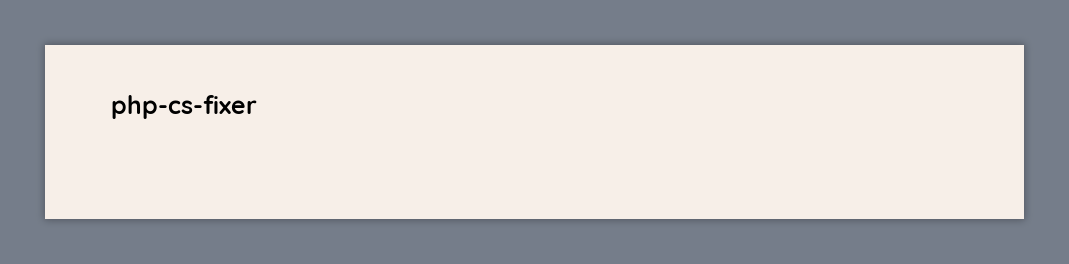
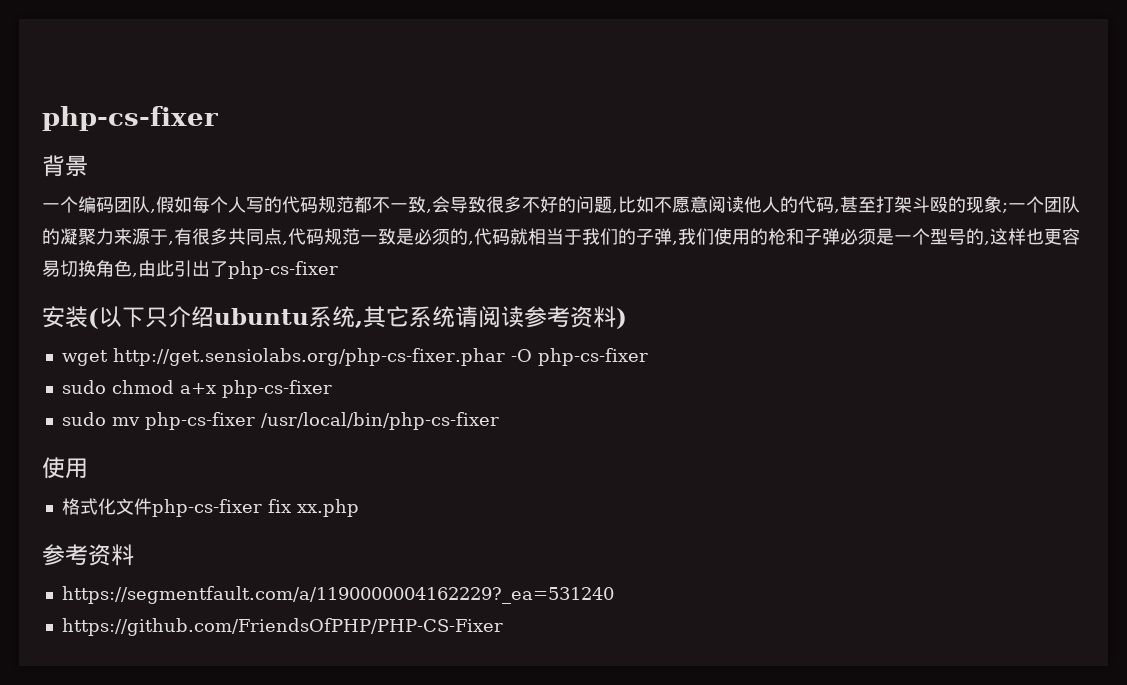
[111,95,257,119] php-cs-fixer -> [42,106,218,131] [42,155,88,177] [42,196,1080,213] [42,228,1080,245] [42,260,338,279] [42,306,627,329] [61,348,648,366] [61,380,332,398] [61,412,499,430] [42,457,88,479] [61,498,359,517] [42,544,134,566] [61,586,614,604] [61,618,503,636] php-cs-fixer // 背景 // 一个编码团队,假如每个人写的代码规范都不一致,会导致很多不好的问题,比如不愿意阅读他人的代码,甚至打架斗殴的现象;一个团队的凝聚力来源于,有很多共同点,代码规范一致是必须的,代码就相当于我们的子弹,我们使用的枪和子弹必须是一个型号的,这样也更容易切换角色,由此引出了php-cs-fixer // 安装(以下只介绍ubuntu系统,其它系统请阅读参考资料) // wget http://get.sensiolabs.org/php-cs-fixer.phar -O php-cs-fixer // sudo chmod a+x php-cs-fixer // sudo mv php-cs-fixer /usr/local/bin/php-cs-fixer // 使用 // 格式化文件php-cs-fixer fix xx.php // 参考资料 // https://segmentfault.com/a/1190000004162229?_ea=531240 // https://github.com/FriendsOfPHP/PHP-CS-Fixer

